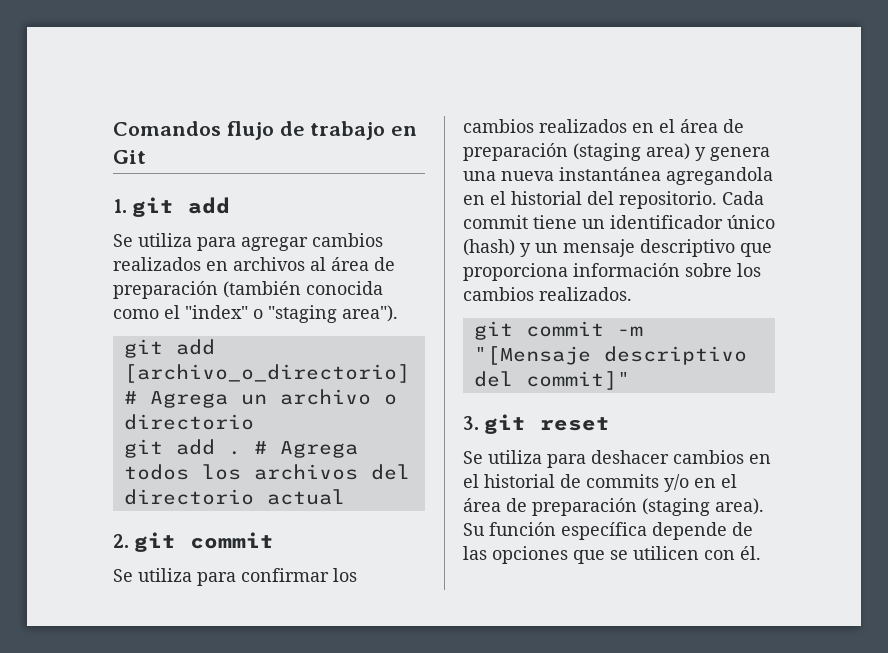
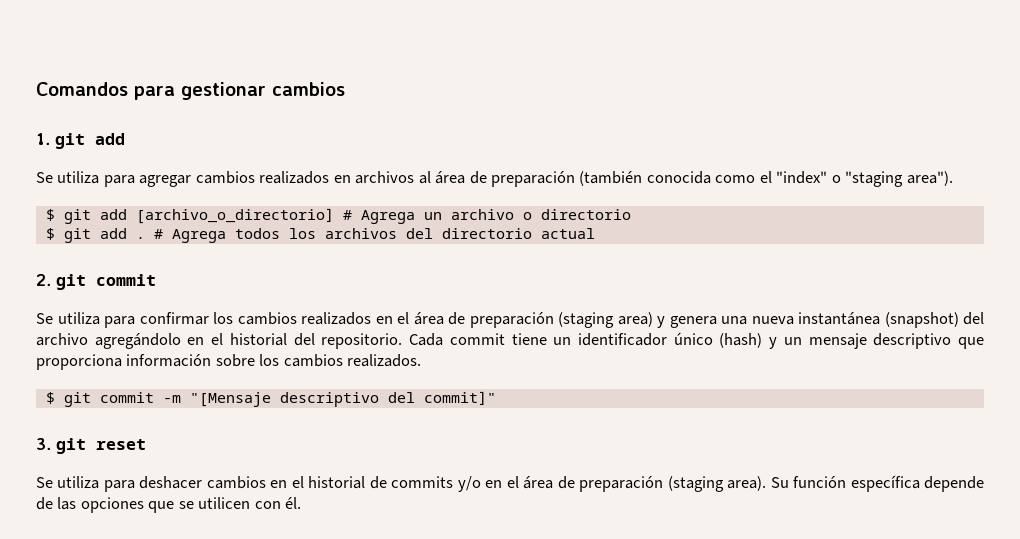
[226,121,418,140] [113,150,146,164] flujo de trabajo en Git -> [134,82,345,100] para gestionar cambios
(398, 313) none -> [45,209,55,221] $
(254, 422) none -> [45,228,55,240] $
[666,167,773,185] agregandola -> [884,312,984,328] [36,333,181,349] (snapshot) del archivo agregándolo
(632, 294) none -> [45,392,55,404] $

